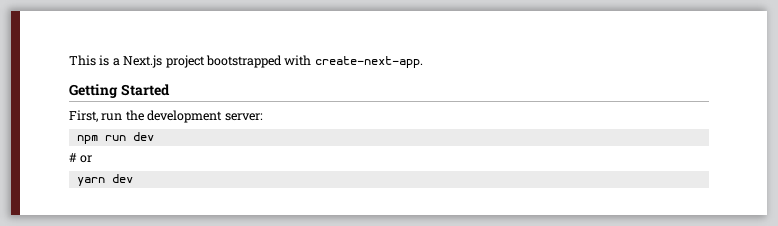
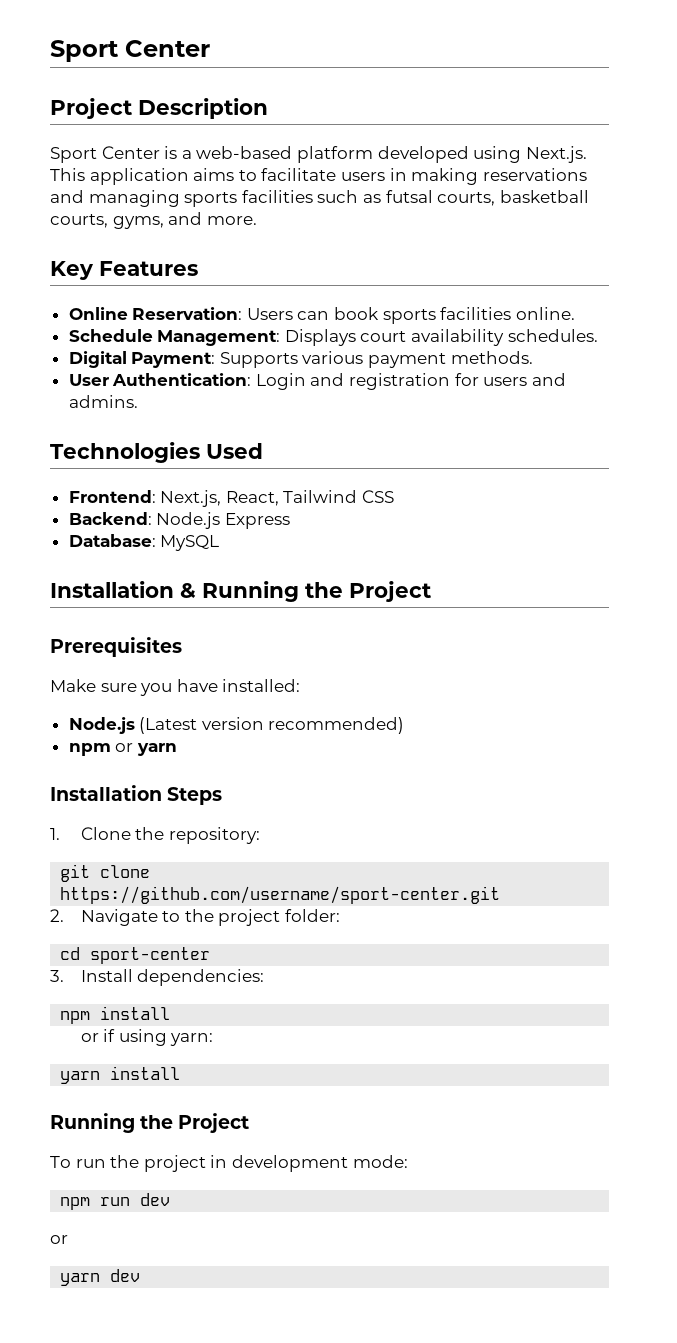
[69,55,423,68] [69,84,170,98] [69,110,263,123] This is a Next.js project bootstrapped with create-next-app. // Getting Started // First, run the development server: -> [50,40,210,62] [50,98,268,119] [50,146,587,163] [50,168,587,185] [50,190,589,207] [50,212,257,229] [50,261,198,280] [68,307,575,324] [68,329,598,346] [68,351,533,368] [68,373,566,390] [68,395,138,408] [50,442,263,463] [68,490,395,507] [68,512,290,529] [68,534,220,551] [50,581,431,602] [50,637,182,657] [50,679,301,696] [68,717,405,734] [68,743,177,756] [50,785,223,805] [50,827,260,844] [60,864,151,882] [60,886,501,904] [50,909,341,926] [60,947,211,964] [50,969,265,986] [60,1006,171,1024] [80,1029,214,1046] [60,1066,181,1084] [50,1113,250,1133] [50,1155,408,1172] Sport Center // Project Description // Sport Center is a web-based platform developed using Next.js. This application aims to facilitate users in making reservations and managing sports facilities such as futsal courts, basketball courts, gyms, and more. // Key Features // Online Reservation: Users can book sports facilities online. // Schedule Management: Displays court availability schedules. // Digital Payment: Supports various payment methods. // User Authentication: Login and registration for users and admins. // Technologies Used // Frontend: Next.js, React, Tailwind CSS // Backend: Node.js Express // Database: MySQL // Installation & Running the Project // Prerequisites // Make sure you have installed: // Node.js (Latest version recommended) // npm or yarn // Installation Steps // 1. Clone the repository: // git clone https://github.com/username/sport-center.git // 2. Navigate to the project folder: // cd sport-center // 3. Install dependencies: // npm install // or if using yarn: // yarn install // Running the Project // To run the project in development mode:
[69,153,77,162] # -> (171, 1199) none

